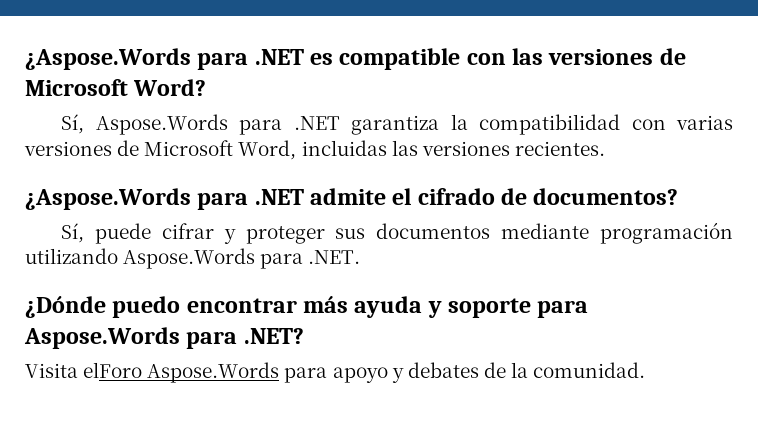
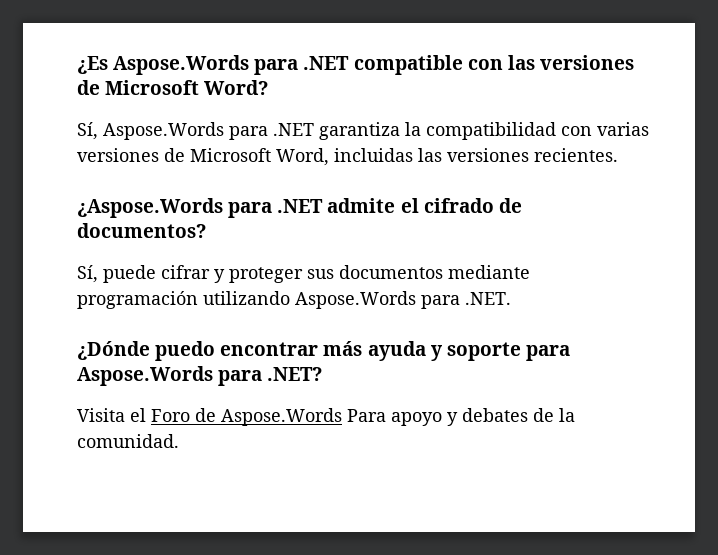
[25,48,334,70] ¿Aspose.Words para .NET es -> [77,55,350,75] ¿Es Aspose.Words para .NET
[83,362,328,383] elForo Aspose.Words para -> [130,408,386,426] el Foro de Aspose.Words Para

